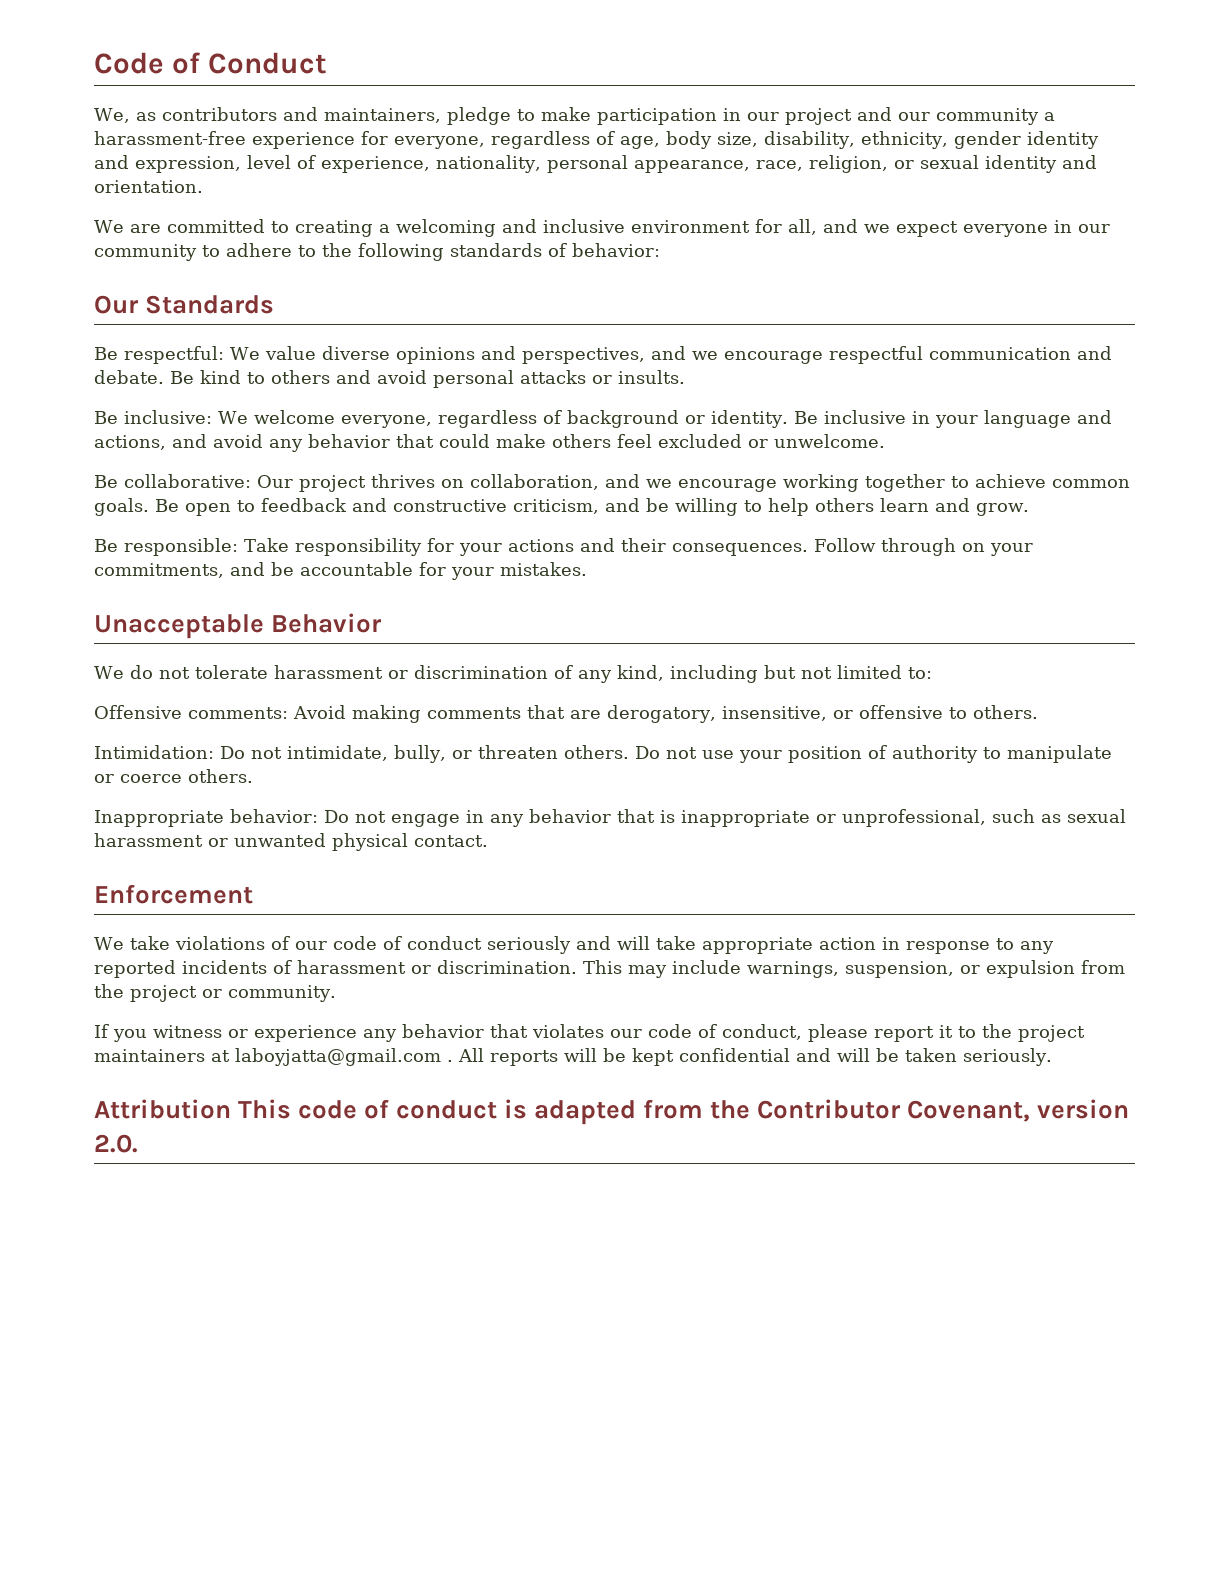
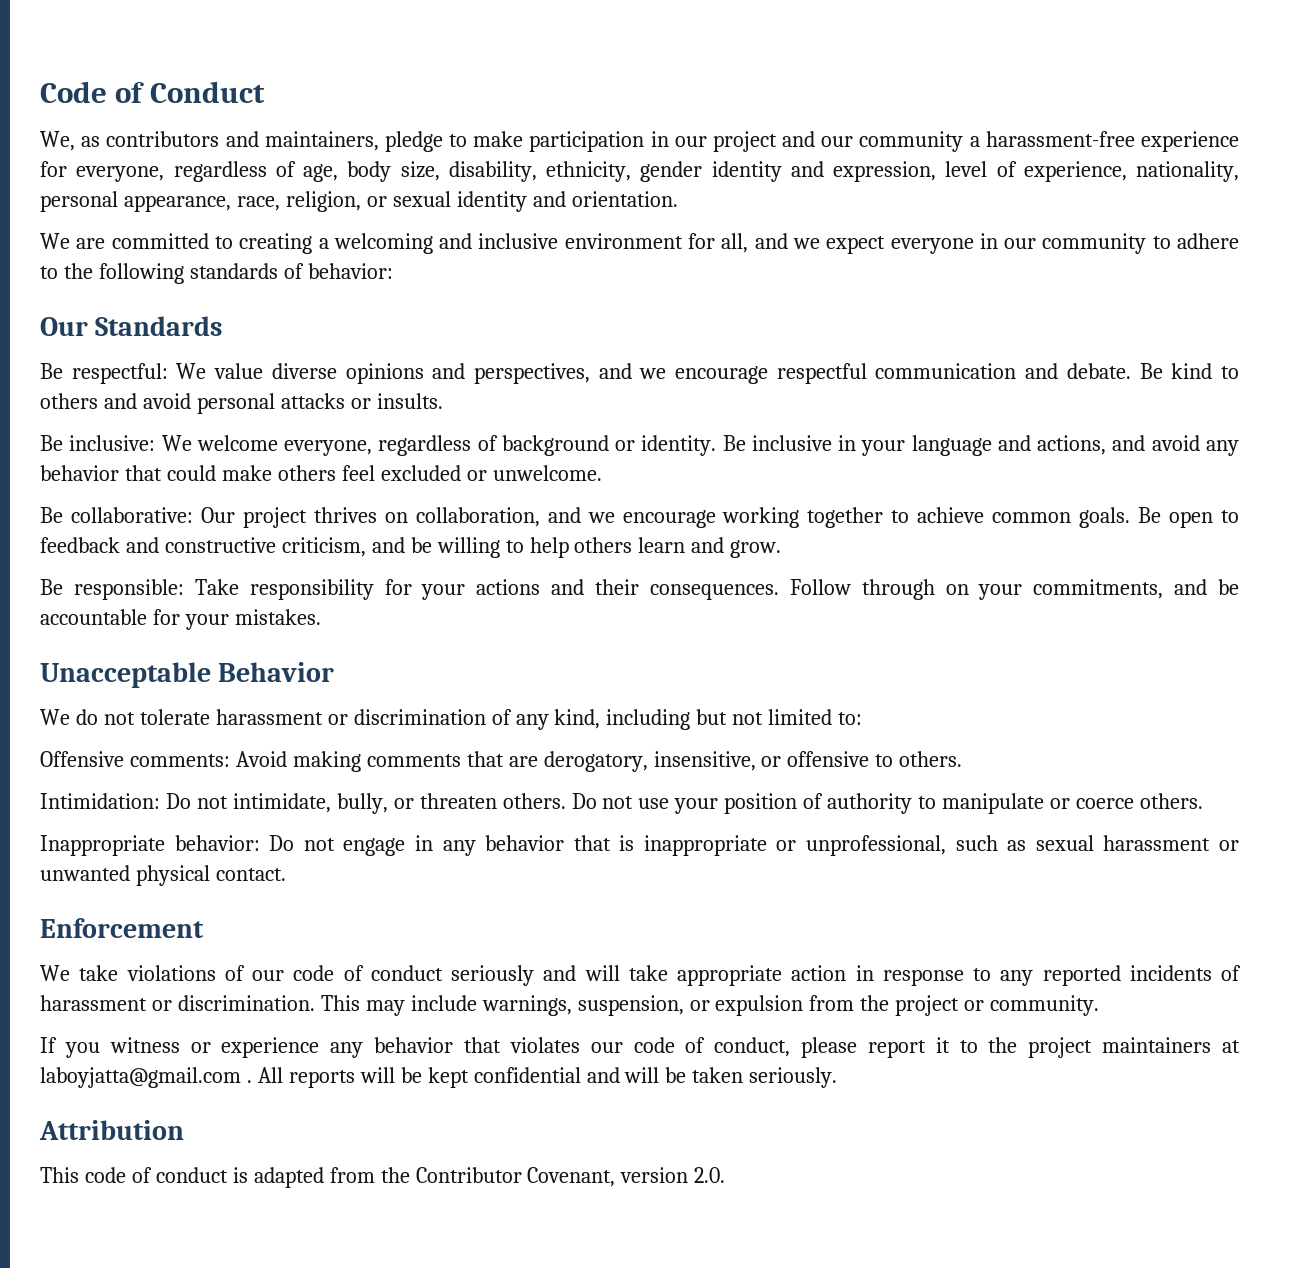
(231, 1109) none -> (184, 1130) //

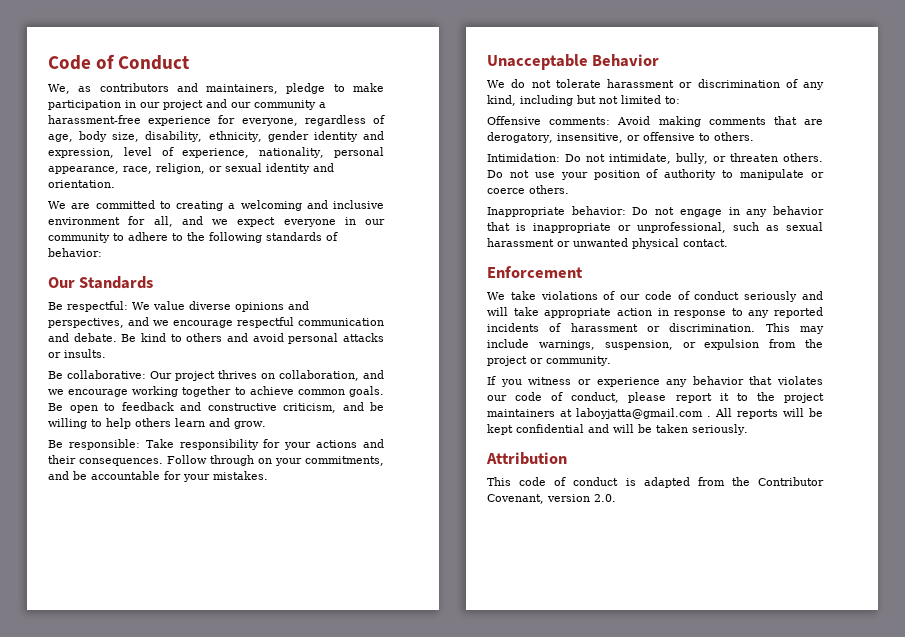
[40,435,1240,456] [40,465,602,481] // Be inclusive: We welcome everyone, regardless of background or identity. Be inclusive in your language and actions, and avoid any behavior that could make others feel excluded or unwelcome. -> (106, 353) none

